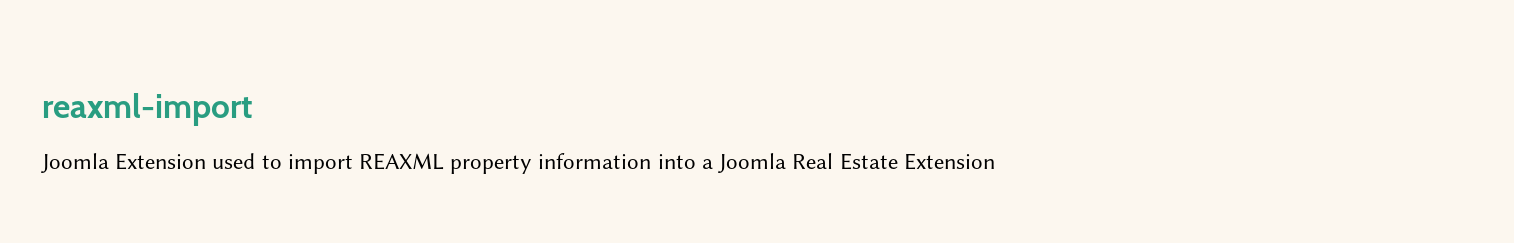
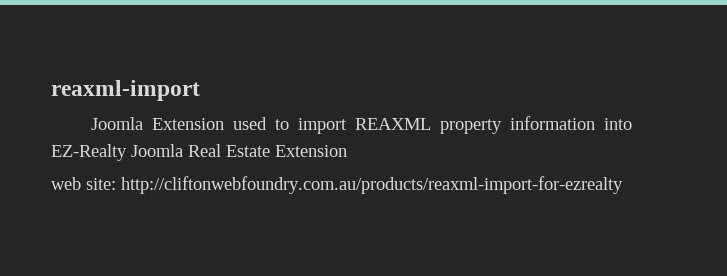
[701,159,713,169] a -> [51,144,127,161] EZ-Realty
(995, 161) none -> [51,176,623,194] // web site: http://cliftonwebfoundry.com.au/products/reaxml-import-for-ezrealty

